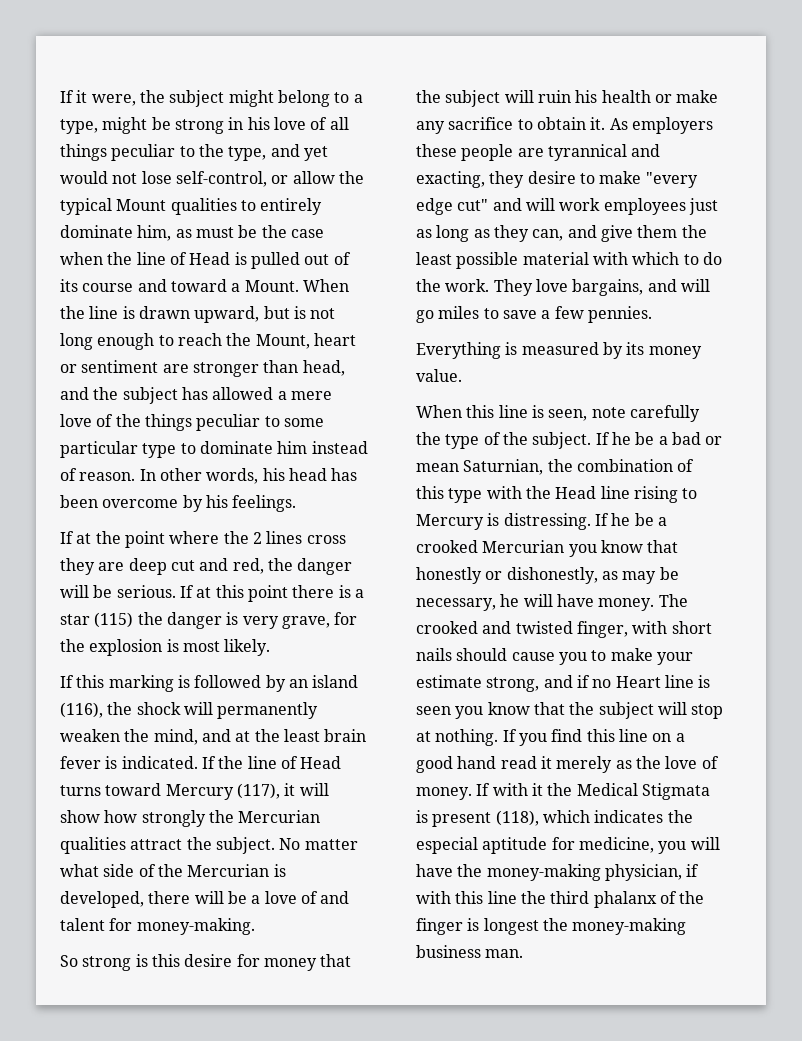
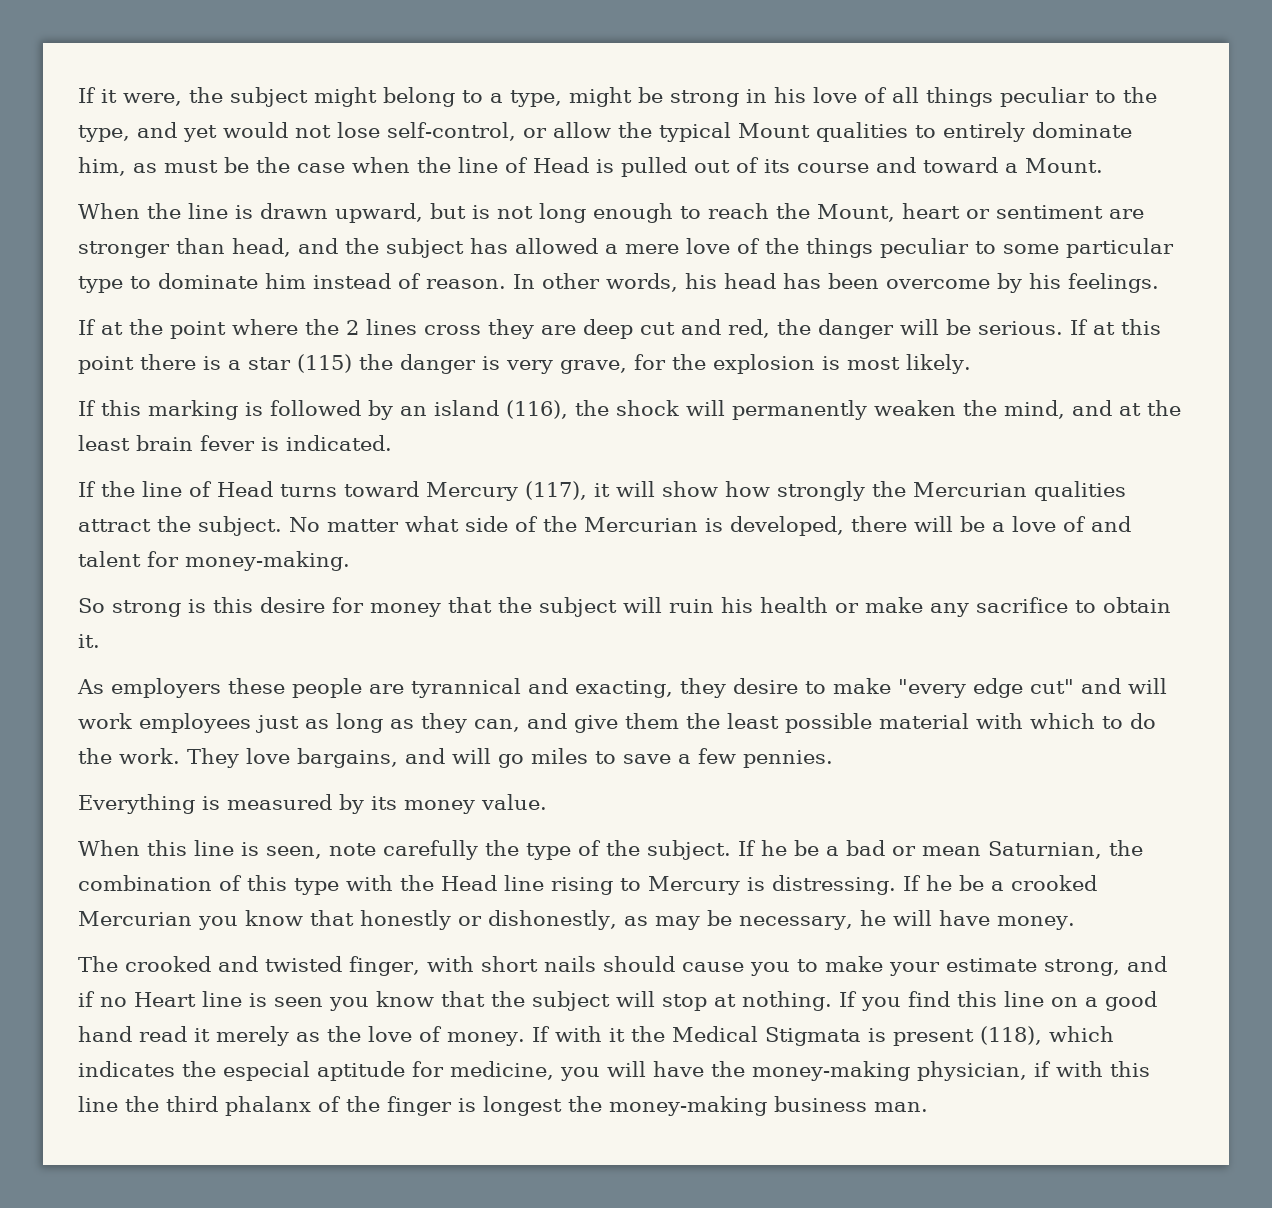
(299, 286) none -> (1103, 165) //
(198, 762) none -> (392, 443) //
(606, 123) none -> (100, 641) //
(655, 604) none -> (1075, 923) //

